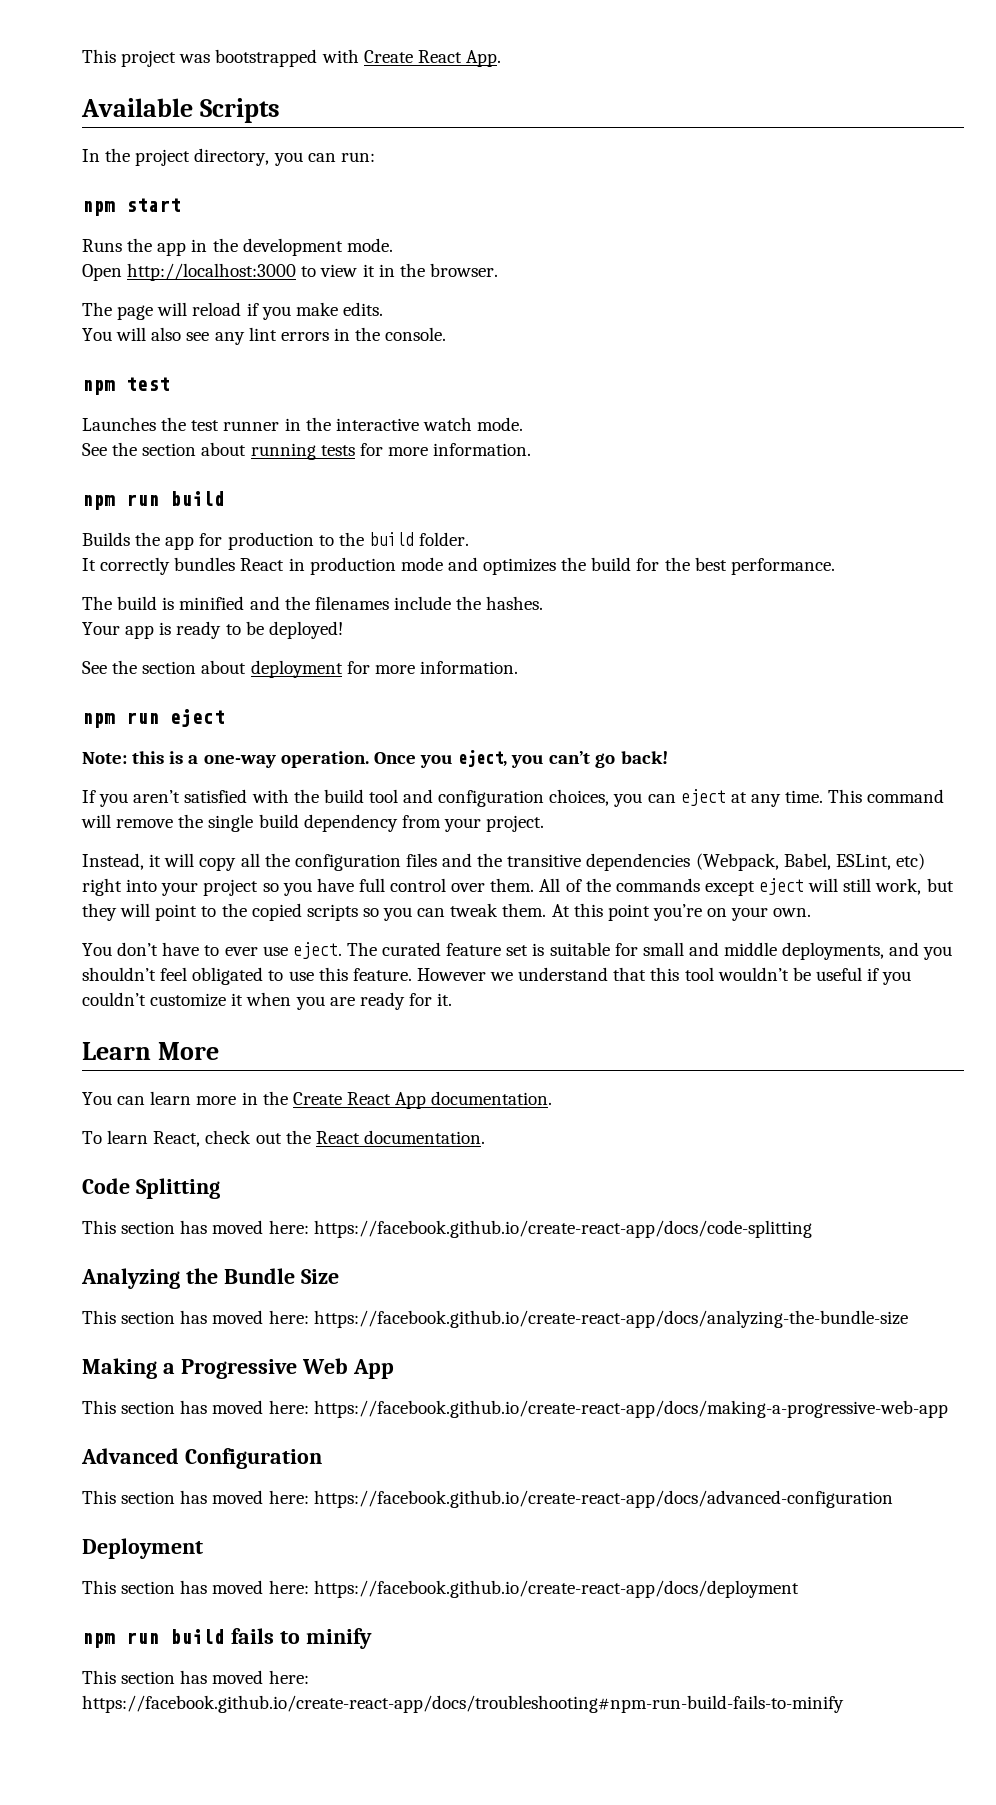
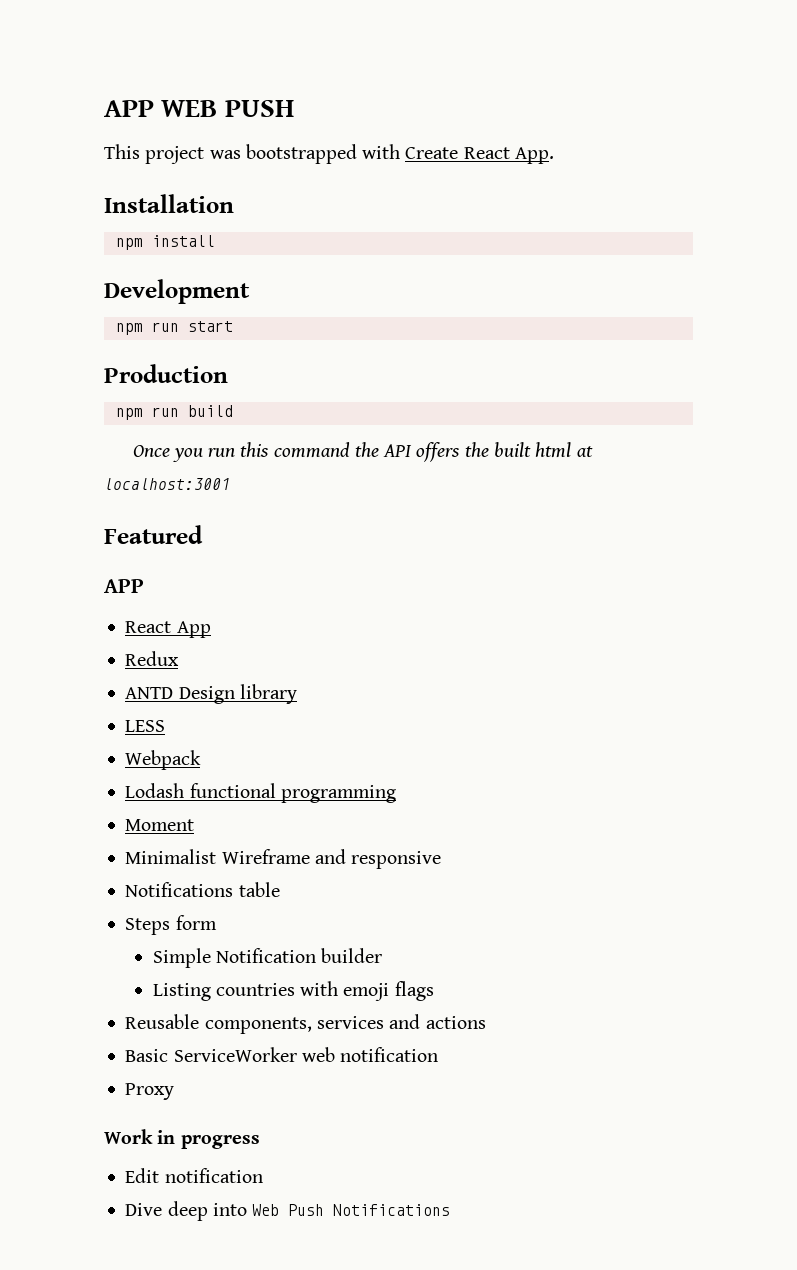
(82, 56) none -> [104,100,294,117] APP WEB PUSH //
[81,98,280,123] [82,148,375,166] [82,198,181,216] [82,238,393,256] [82,263,498,281] [82,302,383,320] [82,327,447,345] [82,377,170,395] [82,417,524,431] [82,442,532,460] [82,491,225,510] [82,532,470,550] [82,557,835,575] [82,596,544,610] [82,621,343,639] [82,660,518,678] [82,709,225,728] [82,750,668,768] [82,789,945,807] [81,814,545,832] [82,853,925,871] [82,878,954,896] [82,903,812,921] [82,942,953,960] [82,967,912,985] [82,992,453,1010] [82,1042,219,1060] [82,1091,553,1109] [82,1130,485,1147] [82,1178,220,1199] [82,1220,812,1238] [81,1268,339,1289] [82,1310,908,1328] [82,1358,394,1379] [82,1400,948,1418] [81,1448,322,1469] [82,1490,893,1508] [82,1538,203,1559] [82,1580,799,1598] [82,1628,372,1649] [82,1670,309,1684] [82,1695,844,1713] Available Scripts // In the project directory, you can run: // npm start // Runs the app in the development mode. // Open http://localhost:3000 to view it in the browser. // The page will reload if you make edits. // You will also see any lint errors in the console. // npm test // Launches the test runner in the interactive watch mode. // See the section about running tests for more information. // npm run build // Builds the app for production to the build folder. // It correctly bundles React in production mode and optimizes the build for the best performance. // The build is minified and the filenames include the hashes. // Your app is ready to be deployed! // See the section about deployment for more information. // npm run eject // Note: this is a one-way operation. Once you eject, you can’t go back! // If you aren’t satisfied with the build tool and configuration choices, you can eject at any time. This command will remove the single build dependency from your project. // Instead, it will copy all the configuration files and the transitive dependencies (Webpack, Babel, ESLint, etc) right into your project so you have full control over them. All of the commands except eject will still work, but they will point to the copied scripts so you can tweak them. At this point you’re on your own. // You don’t have to ever use eject. The curated feature set is suitable for small and middle deployments, and you shouldn’t feel obligated to use this feature. However we understand that this tool wouldn’t be useful if you couldn’t customize it when you are ready for it. // Learn More // You can learn more in the Create React App documentation. // To learn React, check out the React documentation. // Code Splitting // This section has moved here: https://facebook.github.io/create-react-app/docs/code-splitting // Analyzing the Bundle Size // This section has moved here: https://facebook.github.io/create-react-app/docs/analyzing-the-bundle-size // Making a Progressive Web App // This section has moved here: https://facebook.github.io/create-react-app/docs/making-a-progressive-web-app // Advanced Configuration // This section has moved here: https://facebook.github.io/create-react-app/docs/advanced-configuration // Deployment // This section has moved here: https://facebook.github.io/create-react-app/docs/deployment // npm run build fails to minify // This section has moved here: https://facebook.github.io/create-react-app/docs/troubleshooting#npm-run-build-fails-to-minify -> [104,194,234,213] [115,235,215,250] [104,279,250,304] [115,321,233,335] [104,364,228,383] [115,405,233,420] [132,442,593,462] [104,478,230,490] [104,525,203,544] [104,579,144,593] [125,621,211,638] [125,651,180,666] [125,684,297,704] [125,720,166,732] [125,750,202,770] [125,783,396,803] [125,819,195,831] [125,849,442,869] [125,882,280,897] [125,915,217,935] [152,948,383,968] [152,981,434,1001] [125,1014,486,1034] [125,1047,439,1062] [125,1083,175,1100] [104,1129,260,1149] [125,1168,263,1183] [125,1201,451,1221] Installation // npm install // Development // npm run start // Production // npm run build // Once you run this command the API offers the built html at localhost:3001 // Featured // APP // React App // Redux // ANTD Design library // LESS // Webpack // Lodash functional programming // Moment // Minimalist Wireframe and responsive // Notifications table // Steps form // Simple Notification builder // Listing countries with emoji flags // Reusable components, services and actions // Basic ServiceWorker web notification // Proxy // Work in progress // Edit notification // Dive deep into Web Push Notifications

